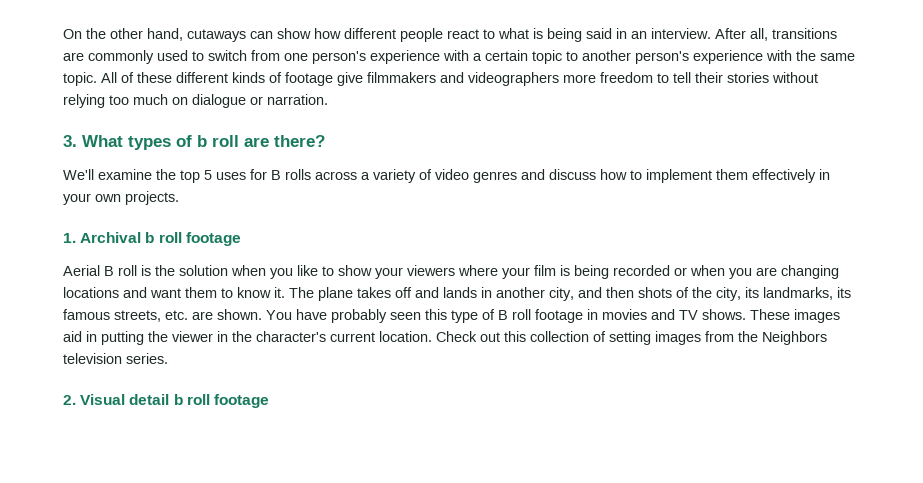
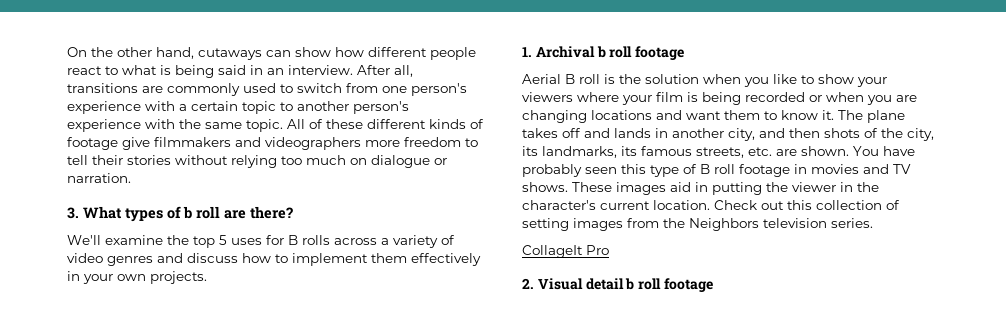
(168, 358) none -> [522,245,609,258] // CollageIt Pro

